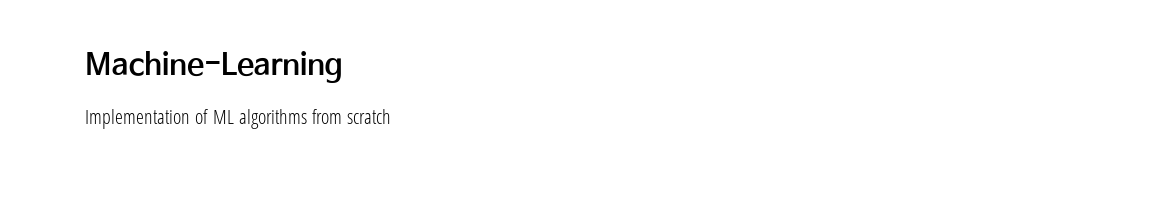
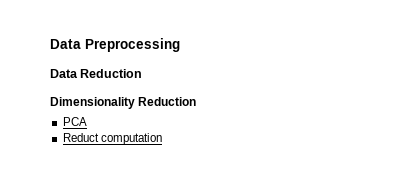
[85,51,343,83] [85,109,392,129] Machine-Learning // Implementation of ML algorithms from scratch -> [50,38,180,52] [50,69,143,78] [50,97,197,109] [62,117,87,126] [62,133,162,145] Data Preprocessing // Data Reduction // Dimensionality Reduction // PCA // Reduct computation

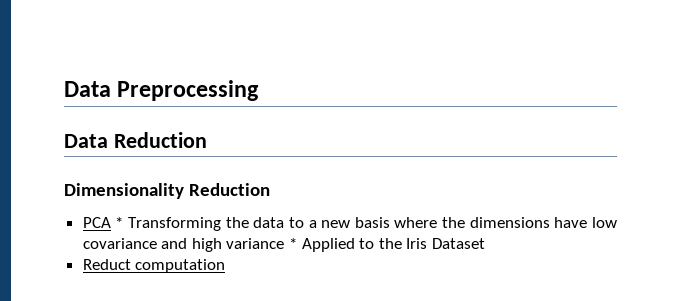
(87, 121) none -> [115,217,617,231] [82,238,486,252] * Transforming the data to a new basis where the dimensions have low covariance and high variance * Applied to the Iris Dataset

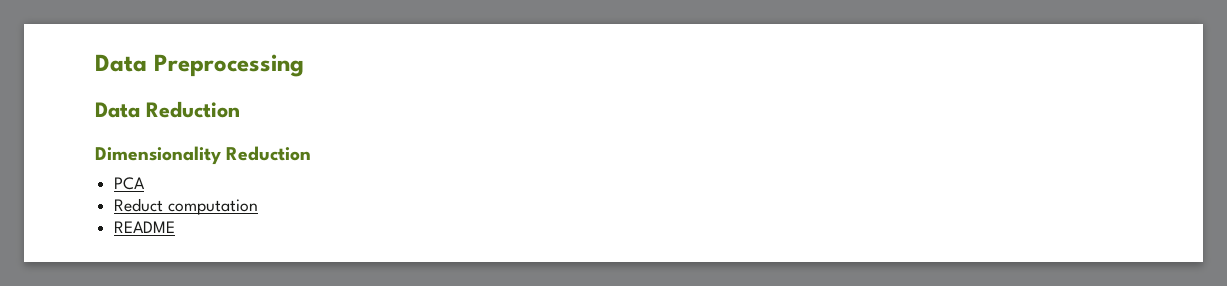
[115,217,617,231] [82,238,486,252] * Transforming the data to a new basis where the dimensions have low covariance and high variance * Applied to the Iris Dataset -> (146, 183) none
(226, 266) none -> [114,221,176,233] // README

